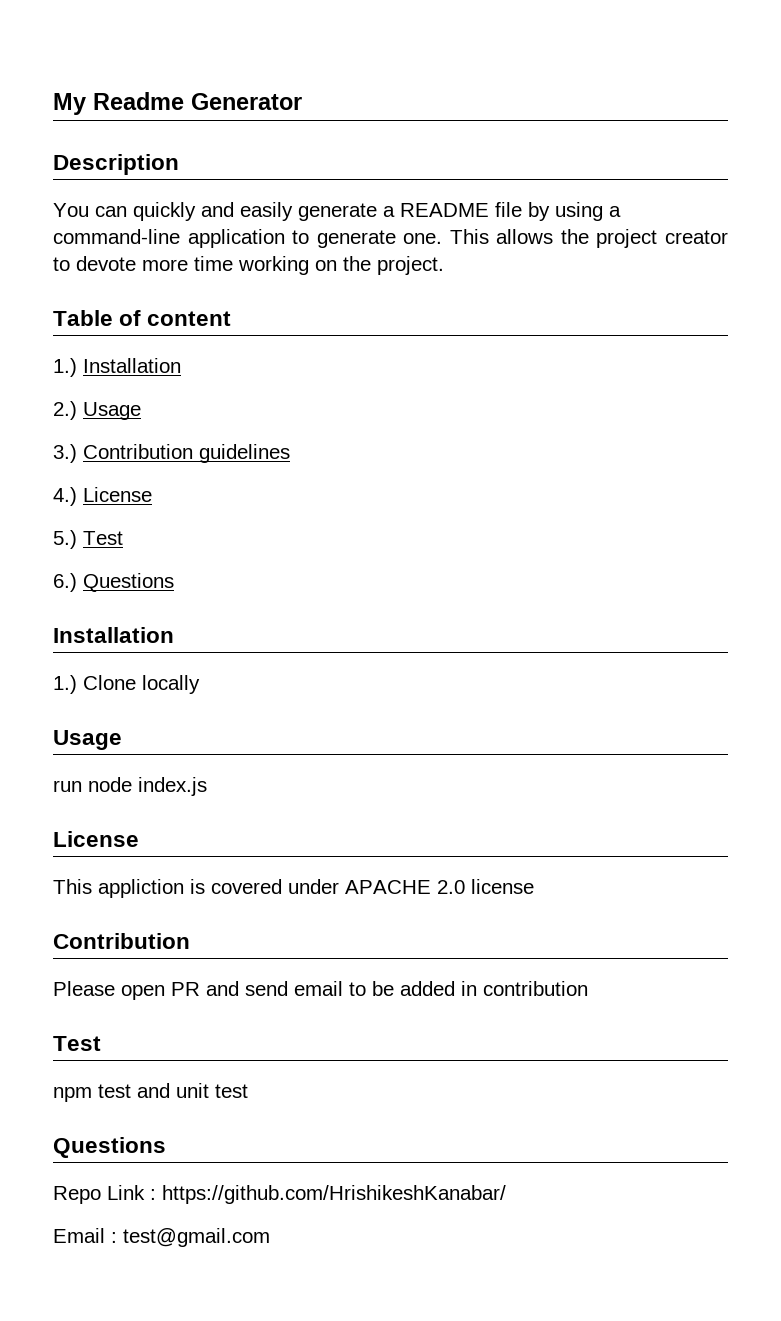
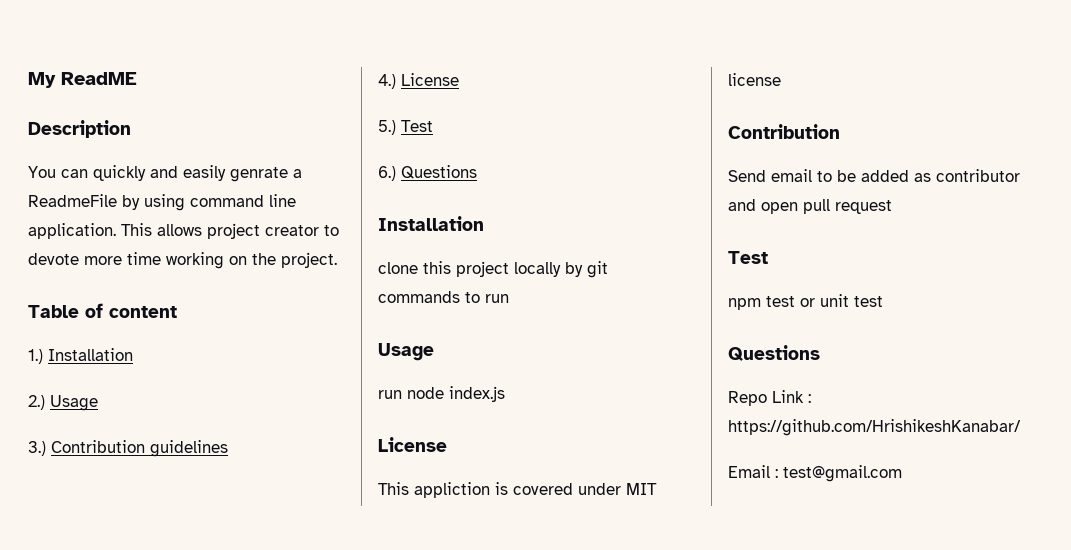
[93,92,302,110] Readme Generator -> [61,72,137,85] ReadME
[298,202,621,221] [53,229,443,248] generate a README file by using a command-line application to generate one. -> [230,167,302,182] [28,194,296,211] [28,223,116,239] genrate a ReadmeFile by using command line application.
[560,229,589,244] the -> (202, 230) none
[53,675,200,694] 1.) Clone locally -> [378,261,608,278] [378,291,509,303] clone this project locally by git commands to run
[345,880,465,894] APACHE 2.0 -> [626,483,657,495] MIT
[53,981,588,1000] Please open PR and send email to be added in contribution -> [728,169,1020,182] [728,199,892,214] Send email to be added as contributor and open pull request
[137,1083,170,1098] and -> [800,298,815,307] or

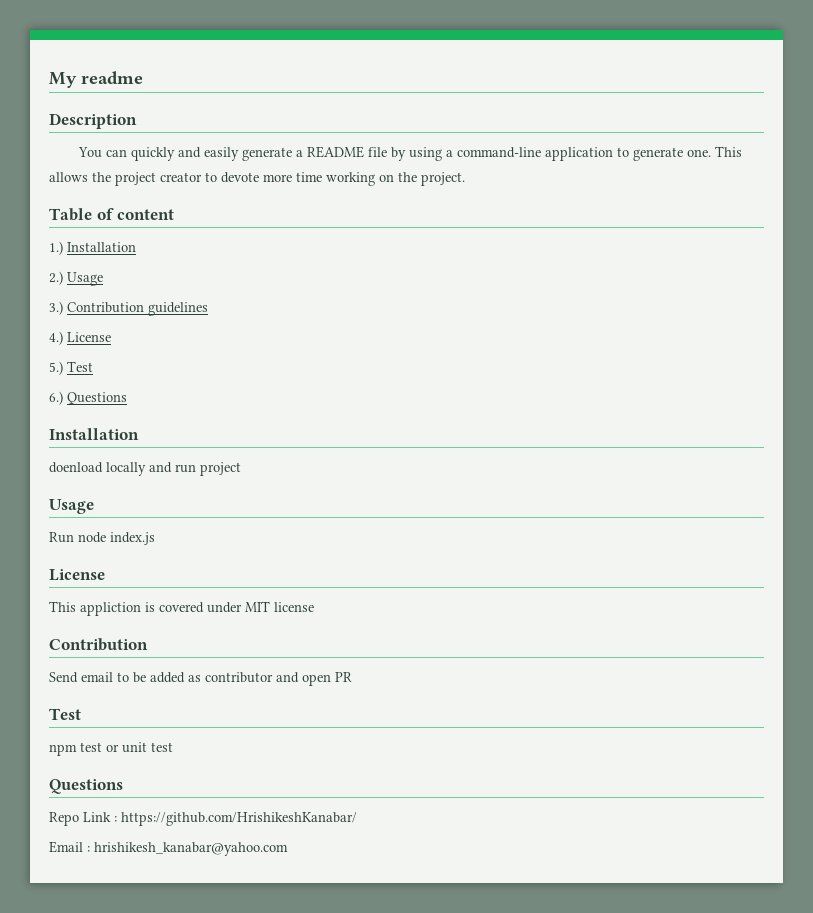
[61,72,137,85] ReadME -> [81,71,143,85] readme
[230,167,302,182] [28,194,296,211] [28,223,116,239] genrate a ReadmeFile by using command line application. -> [241,146,711,161] generate a README file by using a command-line application to generate one.
(202, 230) none -> [92,172,111,182] the
[378,261,608,278] [378,291,509,303] [378,343,434,361] [378,390,402,399] clone this project locally by git commands to run // Usage // run -> [49,462,241,476] [49,499,94,514] [49,532,74,543] doenload locally and run project // Usage // Run
[803,199,892,214] pull request -> [335,672,352,682] PR
[783,465,902,482] test@gmail.com -> [94,842,288,856] hrishikesh_kanabar@yahoo.com

